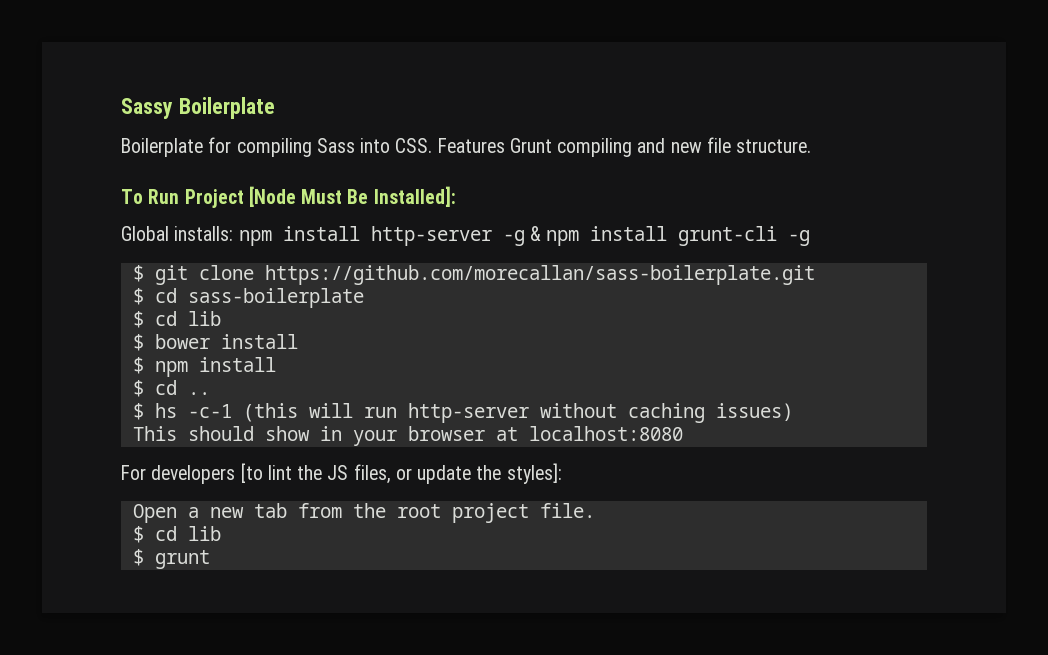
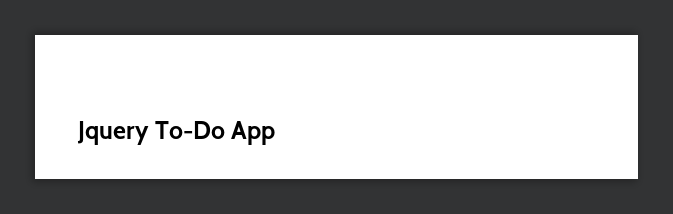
[121,97,275,119] [121,137,812,157] [121,186,456,208] [121,226,811,246] [132,265,815,285] [132,288,364,308] [132,311,221,328] [132,334,298,351] [132,357,276,377] [132,380,210,397] [132,403,793,423] [132,426,683,446] [121,463,562,484] [132,503,595,523] [132,526,221,543] [132,549,210,569] Sassy Boilerplate // Boilerplate for compiling Sass into CSS. Features Grunt compiling and new file structure. // To Run Project [Node Must Be Installed]: // Global installs: npm install http-server -g & npm install grunt-cli -g // $ git clone https://github.com/morecallan/sass-boilerplate.git // $ cd sass-boilerplate // $ cd lib // $ bower install // $ npm install // $ cd .. // $ hs -c-1 (this will run http-server without caching issues) // This should show in your browser at localhost:8080 // For developers [to lint the JS files, or update the styles]: // Open a new tab from the root project file. // $ cd lib // $ grunt -> [77,121,276,145] Jquery To-Do App

